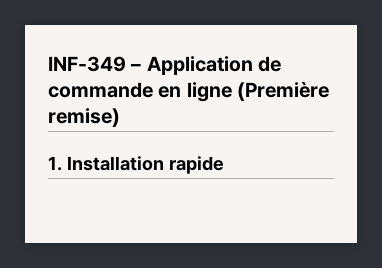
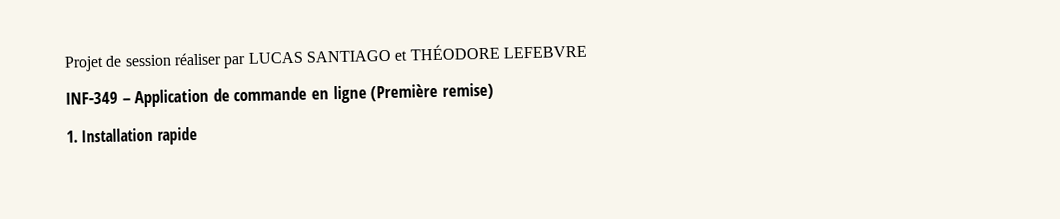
(48, 64) none -> [64,43,587,72] Projet de session réaliser par LUCAS SANTIAGO et THÉODORE LEFEBVRE //

